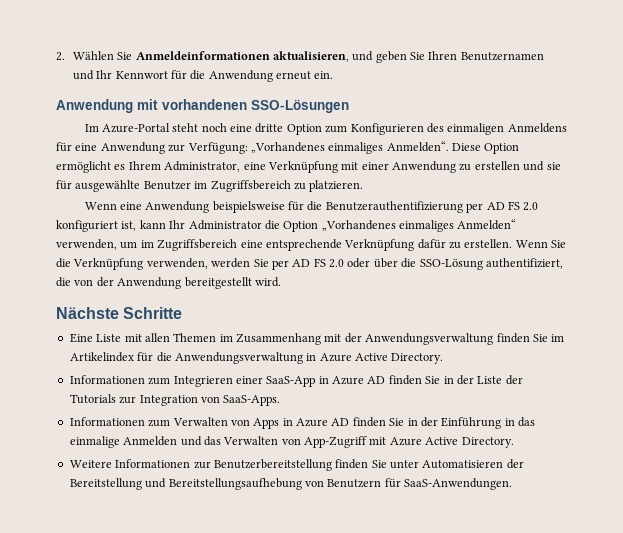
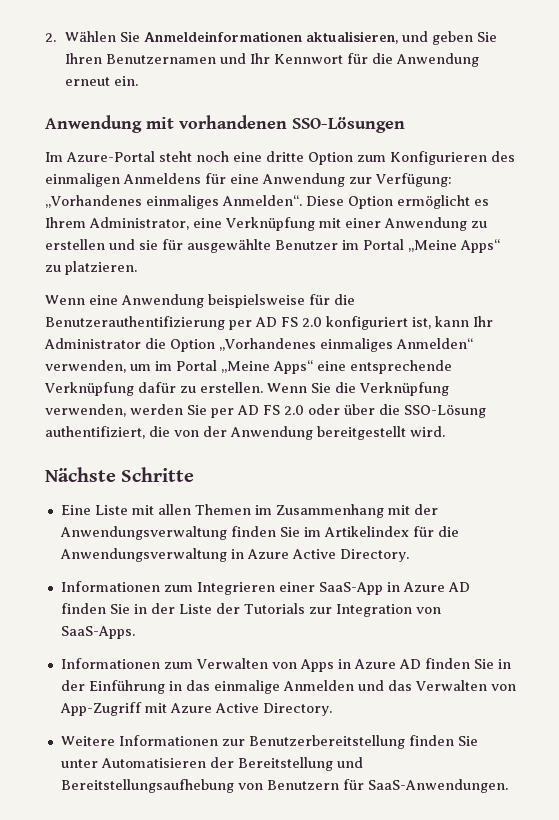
[210,180,291,192] Zugriffsbereich -> [363,239,500,253] Portal „Meine Apps“
[157,239,238,251] Zugriffsbereich -> [176,360,313,374] Portal „Meine Apps“

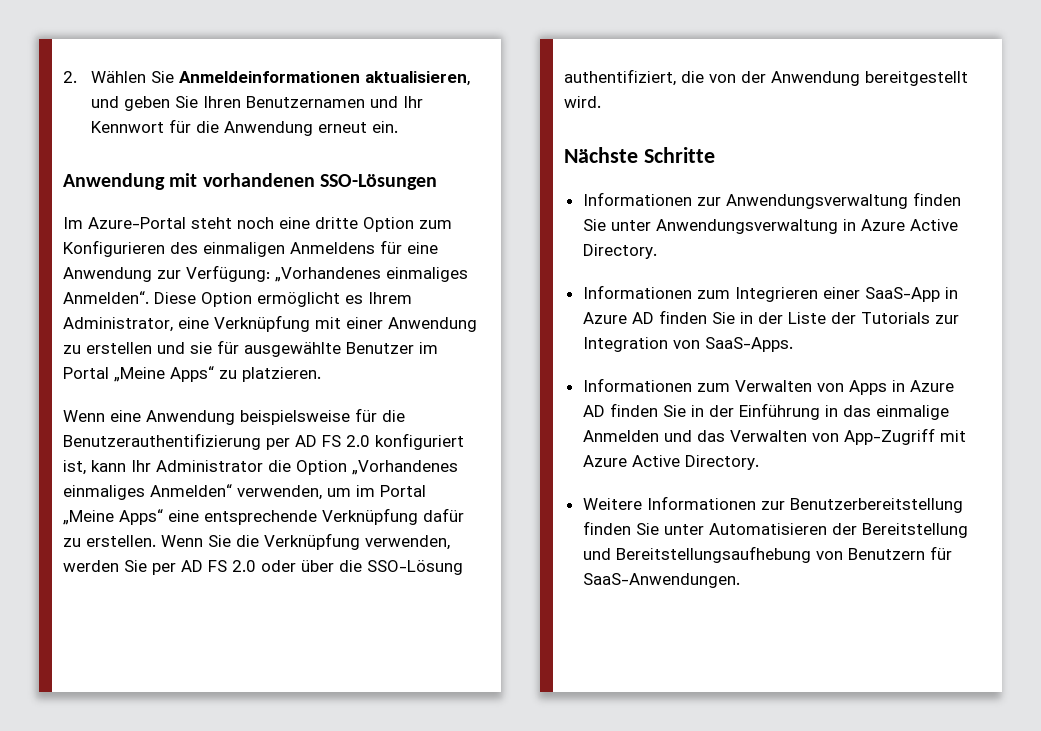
[60,504,438,518] [59,526,459,540] Eine Liste mit allen Themen im Zusammenhang mit der Anwendungsverwaltung finden Sie im Artikelindex für die -> [582,192,961,209] [582,219,651,231] Informationen zur Anwendungsverwaltung finden Sie unter

